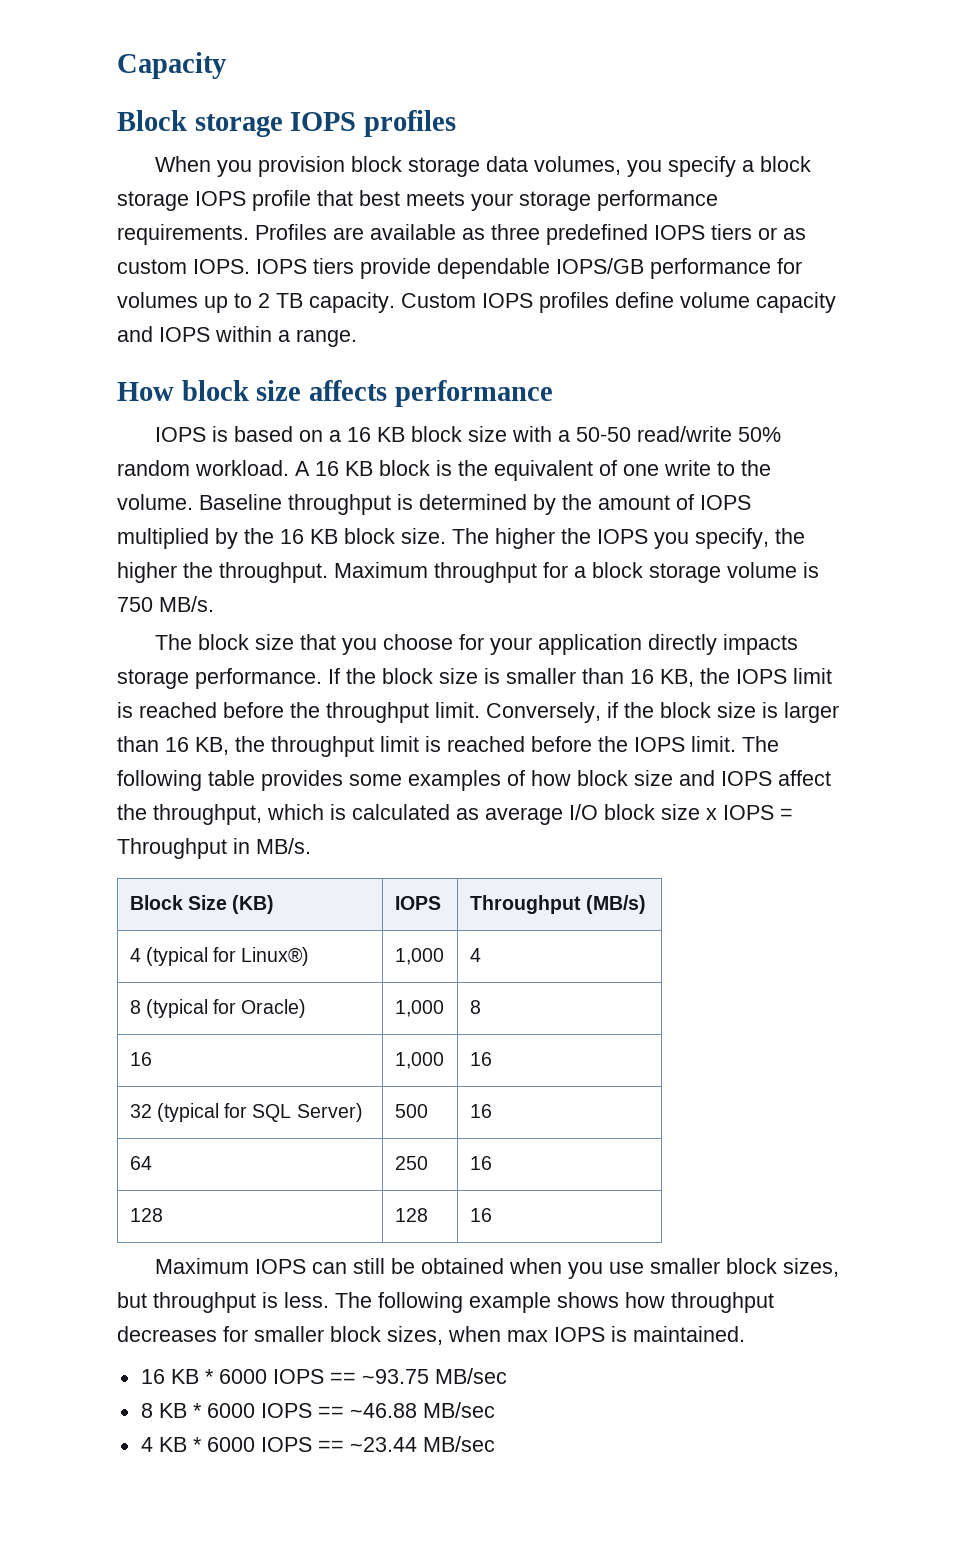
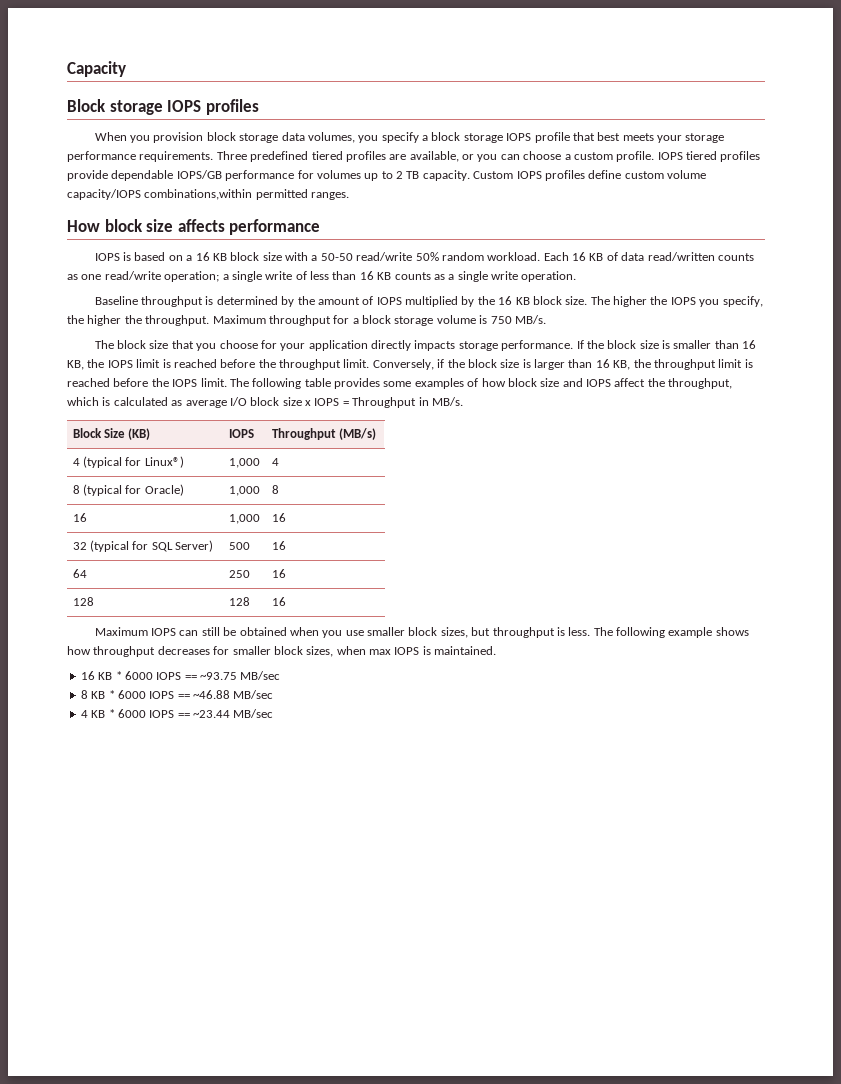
[255,224,806,245] [117,258,354,274] Profiles are available as three predefined IOPS tiers or as custom IOPS. IOPS tiers -> [216,151,761,162] Three predefined tiered profiles are available, or you can choose a custom profile. IOPS tiered profiles
[680,292,836,313] [117,326,357,347] volume capacity and IOPS within a range. -> [624,170,706,179] [67,189,350,200] custom volume capacity/IOPS combinations,within permitted ranges.
[295,460,771,481] [117,494,193,510] A 16 KB block is the equivalent of one write to the volume. -> [543,252,754,261] [67,271,577,282] Each 16 KB of data read/written counts as one read/write operation; a single write of less than 16 KB counts as a single write operation. //

